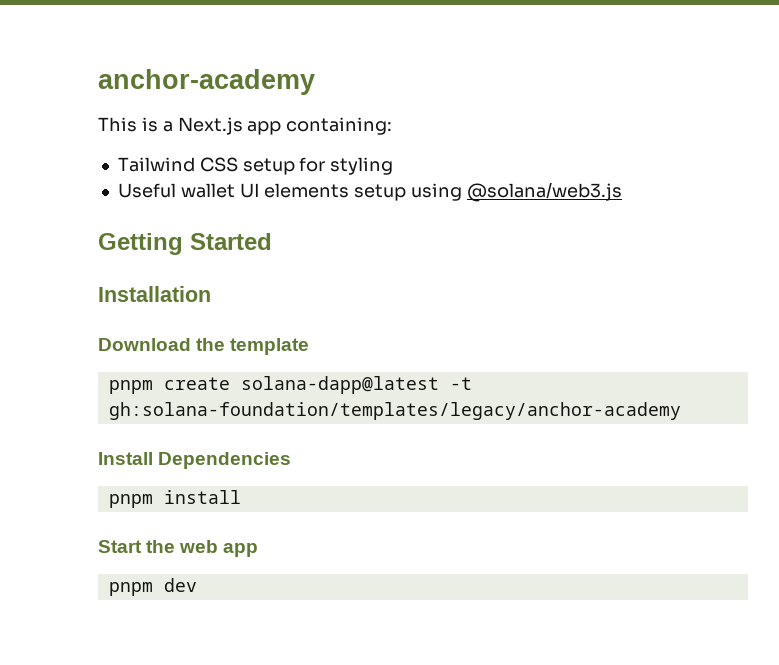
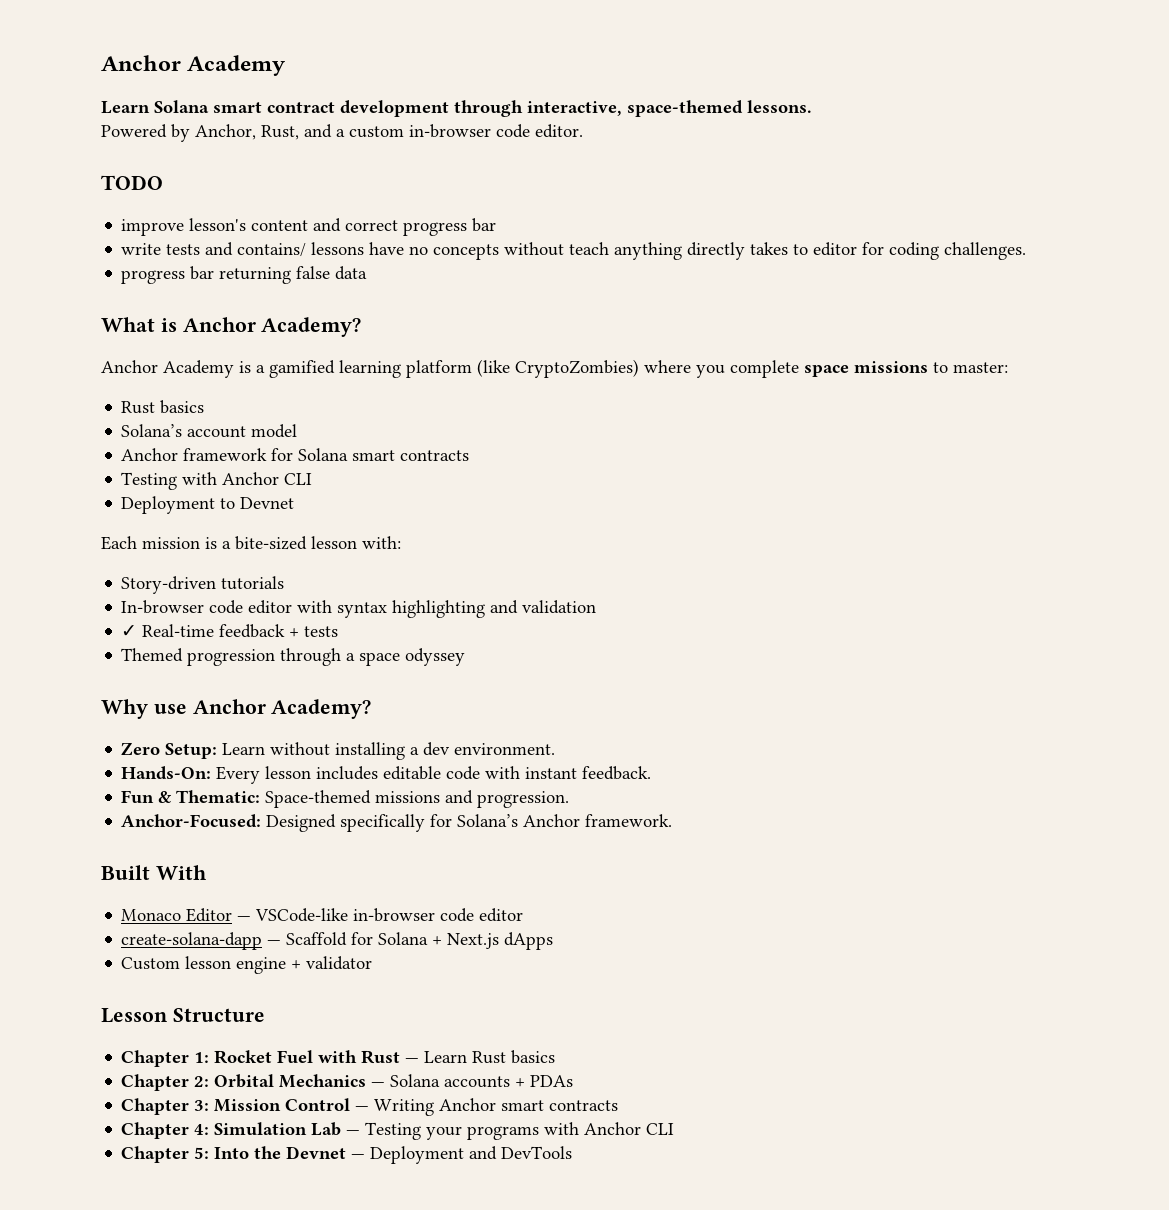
[98,69,315,95] [98,117,393,135] [117,157,394,175] [117,182,622,202] [98,233,272,255] [98,286,211,302] [98,338,310,355] [108,376,472,394] [108,402,681,420] [98,452,292,469] [108,490,241,508] [98,540,259,557] [108,578,197,596] anchor-academy // This is a Next.js app containing: // Tailwind CSS setup for styling // Useful wallet UI elements setup using @solana/web3.js // Getting Started // Installation // Download the template // pnpm create solana-dapp@latest -t gh:solana-foundation/templates/legacy/anchor-academy // Install Dependencies // pnpm install // Start the web app // pnpm dev -> [101,55,287,76] [101,100,812,117] [101,124,583,142] [101,175,163,190] [121,218,497,236] [121,242,1027,260] [121,266,368,284] [101,317,362,337] [101,359,1008,378] [121,400,205,414] [121,424,298,438] [121,448,470,461] [121,472,313,490] [121,496,295,514] [101,536,401,550] [121,576,285,594] [121,600,597,618] [121,624,339,638] [121,648,466,666] [101,699,372,719] [121,742,556,760] [121,766,652,784] [121,790,570,808] [121,814,673,832] [101,865,207,880] [121,908,524,922] [121,932,554,950] [121,956,373,974] [101,1008,265,1023] [121,1050,556,1067] [121,1074,574,1091] [121,1098,619,1116] [121,1122,675,1140] [121,1146,573,1164] Anchor Academy // Learn Solana smart contract development through interactive, space-themed lessons. // Powered by Anchor, Rust, and a custom in-browser code editor. // TODO // improve lesson's content and correct progress bar // write tests and contains/ lessons have no concepts without teach anything directly takes to editor for coding challenges. // progress bar returning false data // What is Anchor Academy? // Anchor Academy is a gamified learning platform (like CryptoZombies) where you complete space missions to master: // Rust basics // Solana’s account model // Anchor framework for Solana smart contracts // Testing with Anchor CLI // Deployment to Devnet // Each mission is a bite-sized lesson with: // Story-driven tutorials // In-browser code editor with syntax highlighting and validation // ✓ Real-time feedback + tests // Themed progression through a space odyssey // Why use Anchor Academy? // Zero Setup: Learn without installing a dev environment. // Hands-On: Every lesson includes editable code with instant feedback. // Fun & Thematic: Space-themed missions and progression. // Anchor-Focused: Designed specifically for Solana’s Anchor framework. // Built With // Monaco Editor — VSCode-like in-browser code editor // create-solana-dapp — Scaffold for Solana + Next.js dApps // Custom lesson engine + validator // Lesson Structure // Chapter 1: Rocket Fuel with Rust — Learn Rust basics // Chapter 2: Orbital Mechanics — Solana accounts + PDAs // Chapter 3: Mission Control — Writing Anchor smart contracts // Chapter 4: Simulation Lab — Testing your programs with Anchor CLI // Chapter 5: Into the Devnet — Deployment and DevTools

